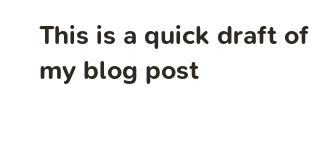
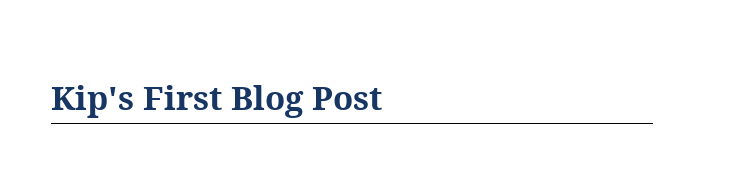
[39,25,310,49] [39,61,200,84] This is a quick draft of my blog post -> [51,85,382,118] Kip's First Blog Post

